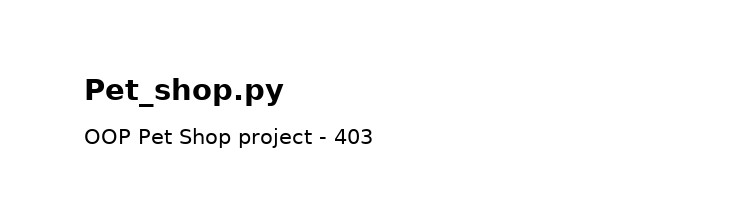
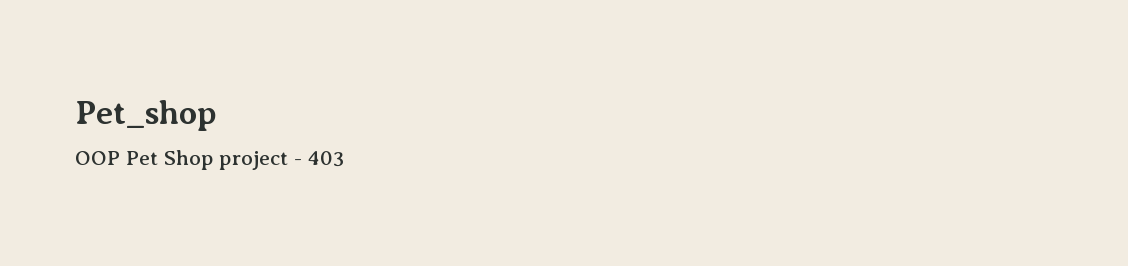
[84,78,284,107] Pet_shop.py -> [75,100,217,131] Pet_shop

